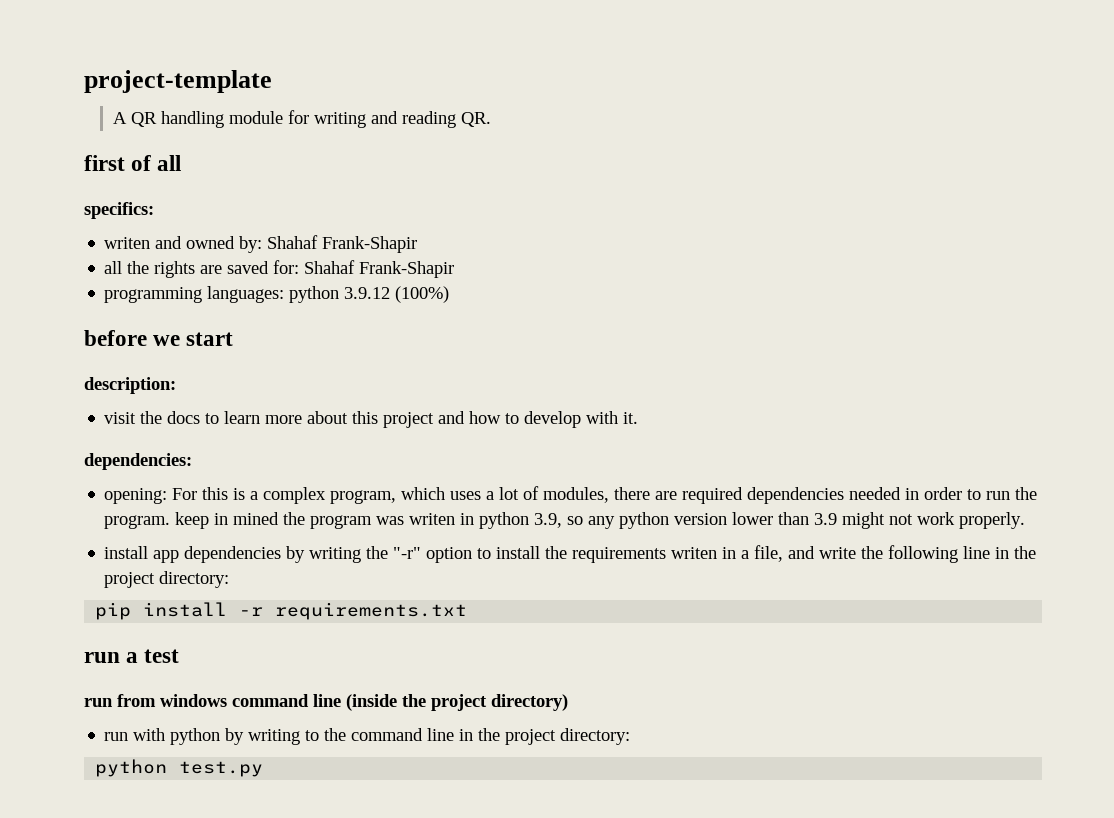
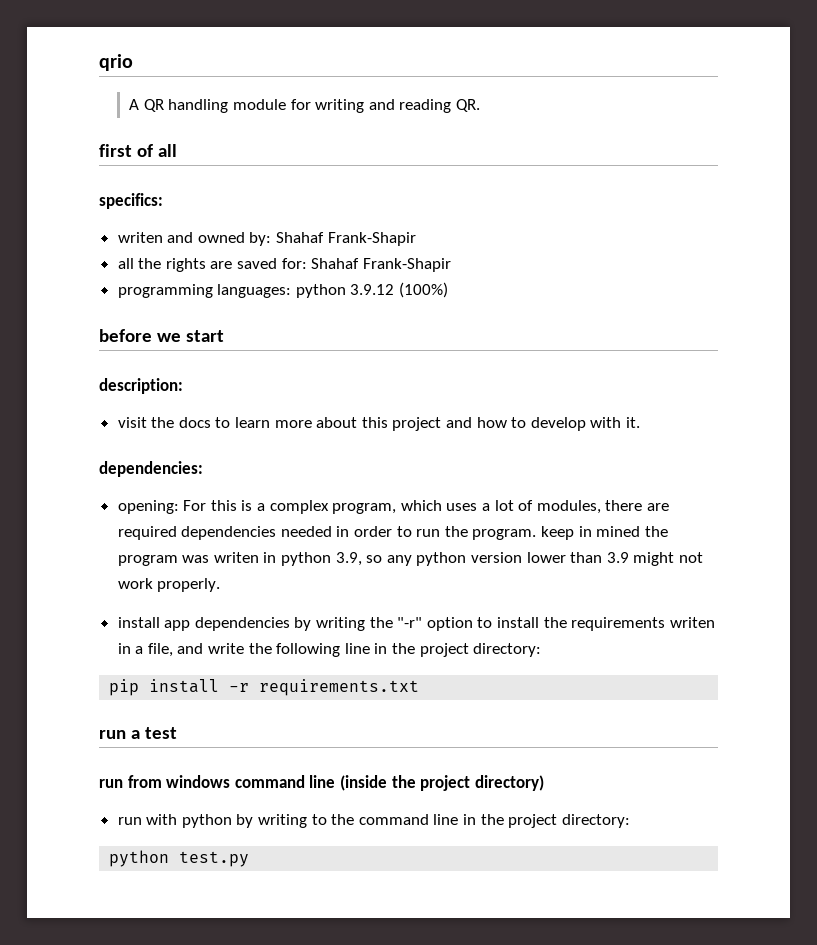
[84,70,272,93] project-template -> [99,54,133,71] qrio

